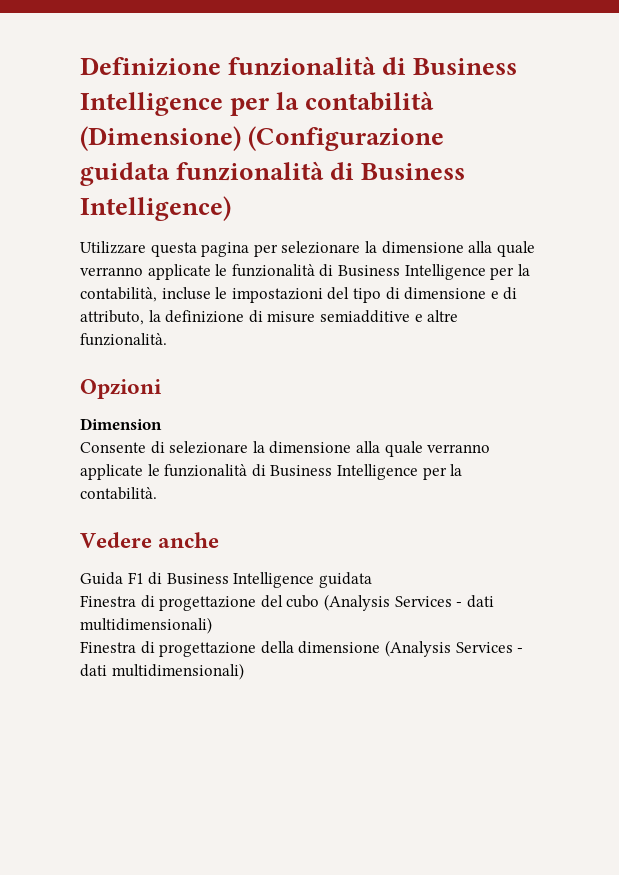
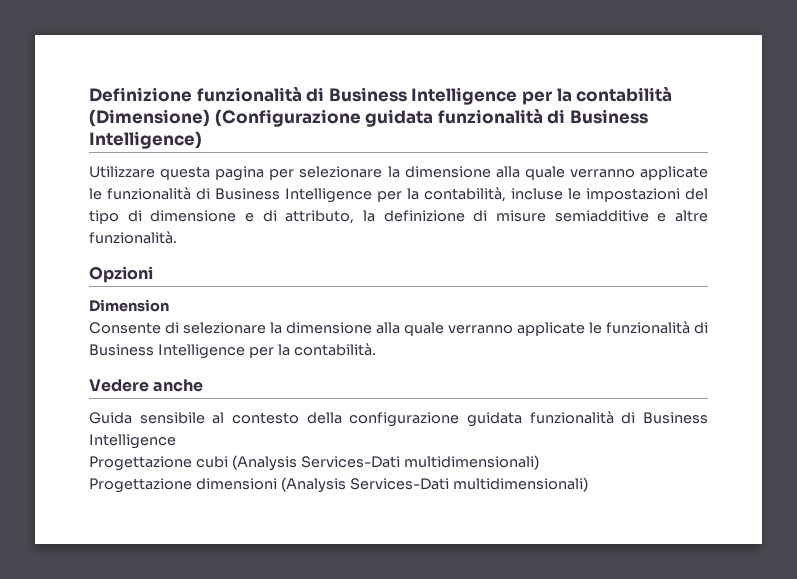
[127,572,372,588] [80,594,494,611] [80,617,212,634] [80,640,524,657] [80,664,107,677] F1 di Business Intelligence guidata // Finestra di progettazione del cubo (Analysis Services - dati multidimensionali) // Finestra di progettazione della dimensione (Analysis Services - dati -> [139,411,708,427] [89,434,176,449] [89,455,539,471] [89,477,449,493] sensibile al contesto della configurazione guidata funzionalità di Business Intelligence // Progettazione cubi (Analysis Services-Dati multidimensionali) // Progettazione dimensioni (Analysis Services-Dati

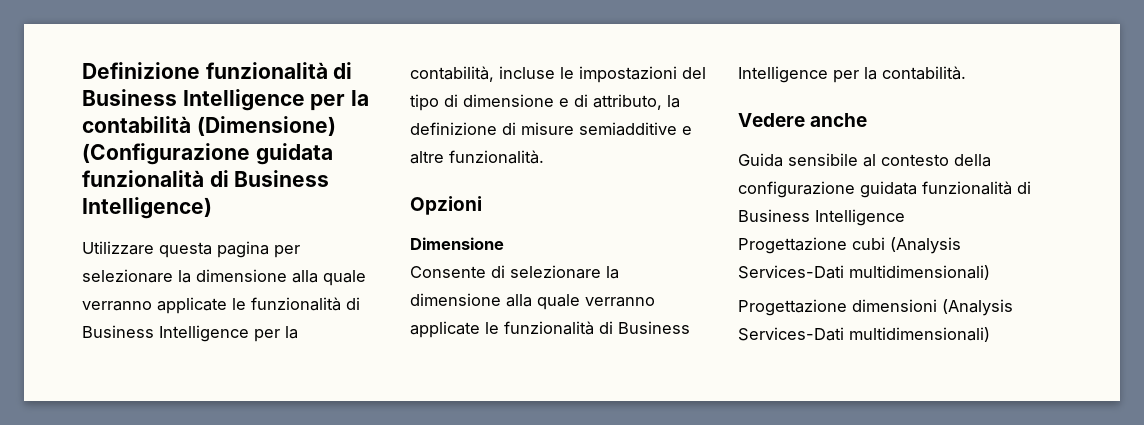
[89,299,169,312] Dimension -> [410,237,504,250] Dimensione

